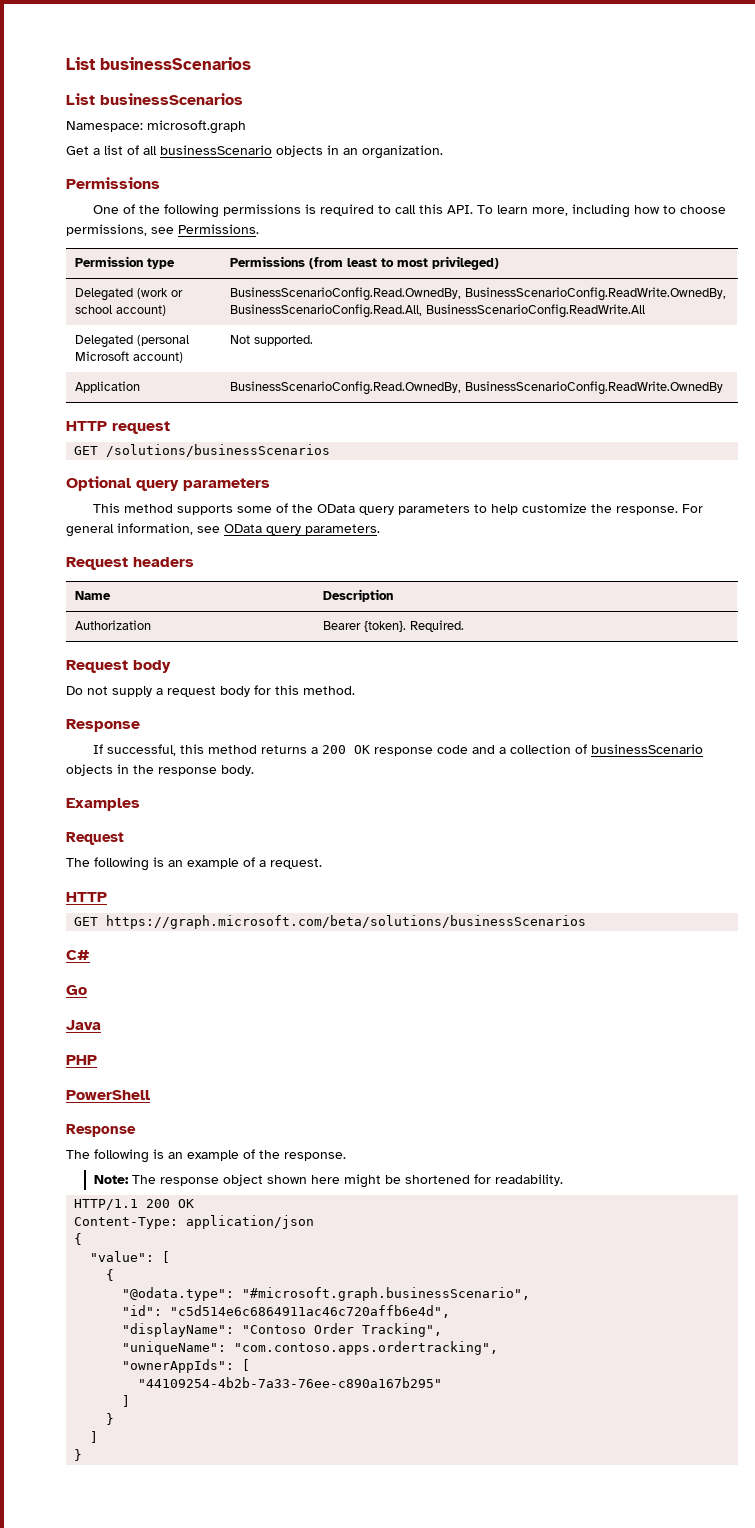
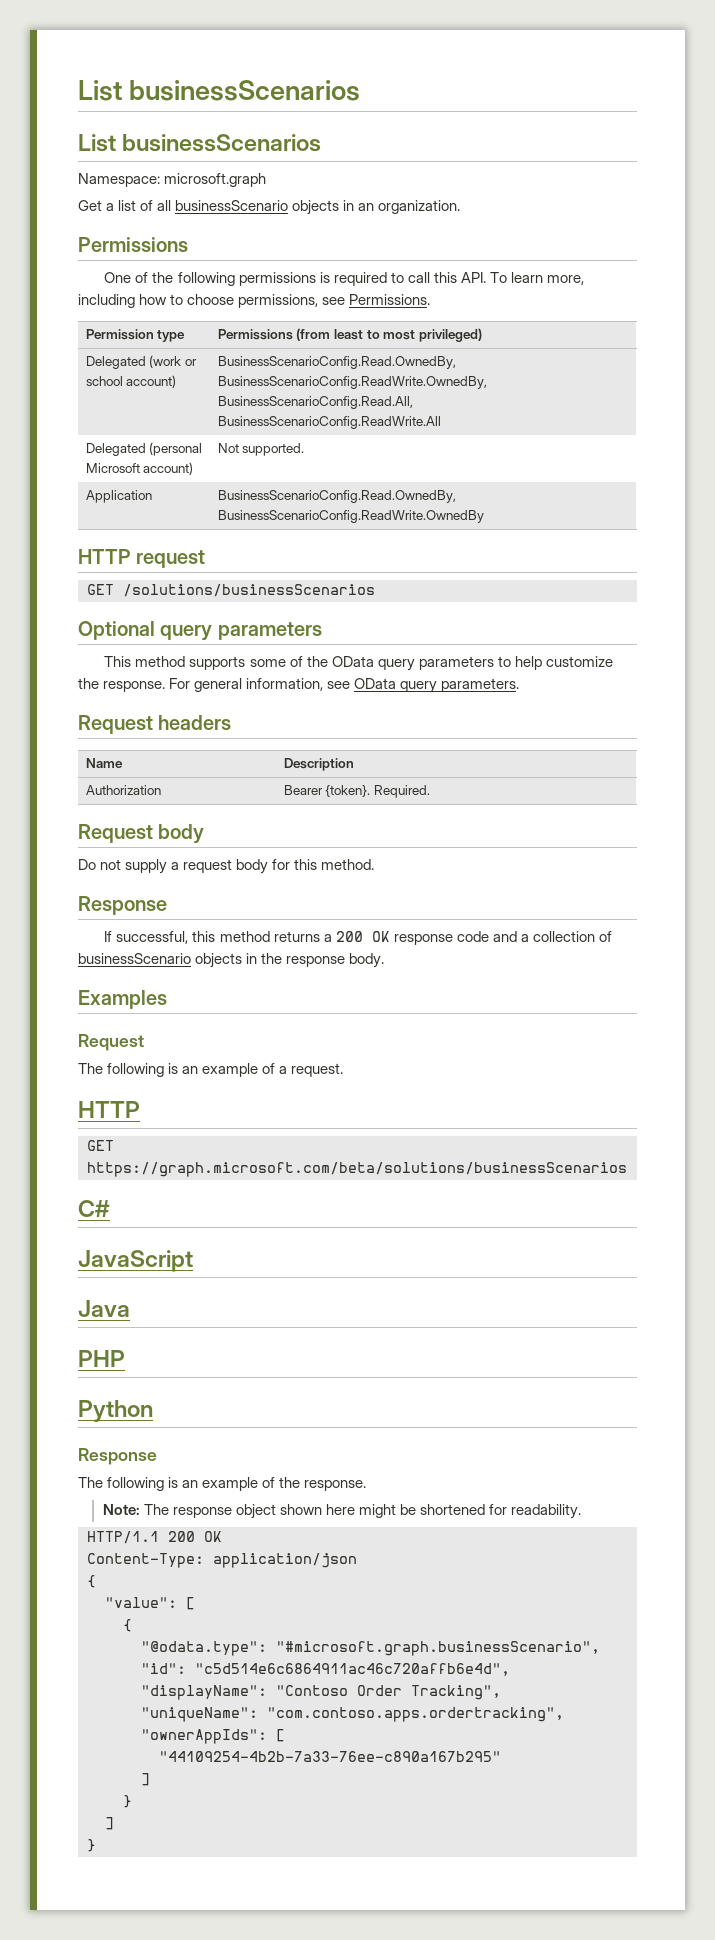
[66,985,87,995] Go -> [78,1250,193,1272] JavaScript
[66,1090,150,1100] PowerShell -> [78,1400,153,1422] Python

